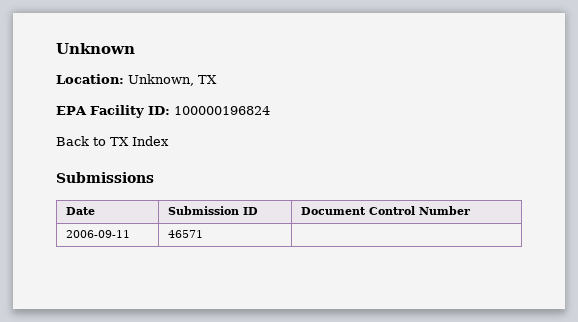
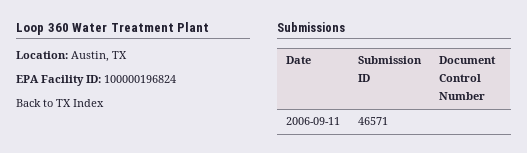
[56,43,135,54] Unknown -> [16,22,210,35] Loop 360 Water Treatment Plant
[128,74,194,86] Unknown, -> [71,51,109,62] Austin,

